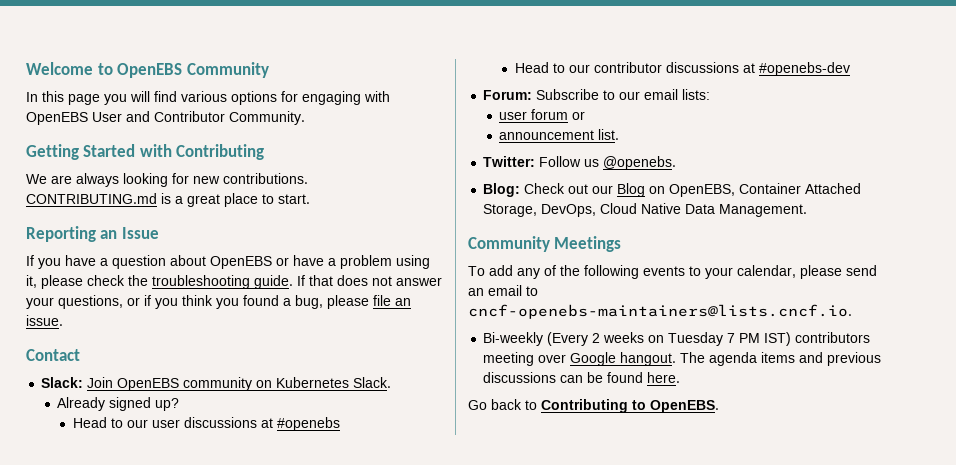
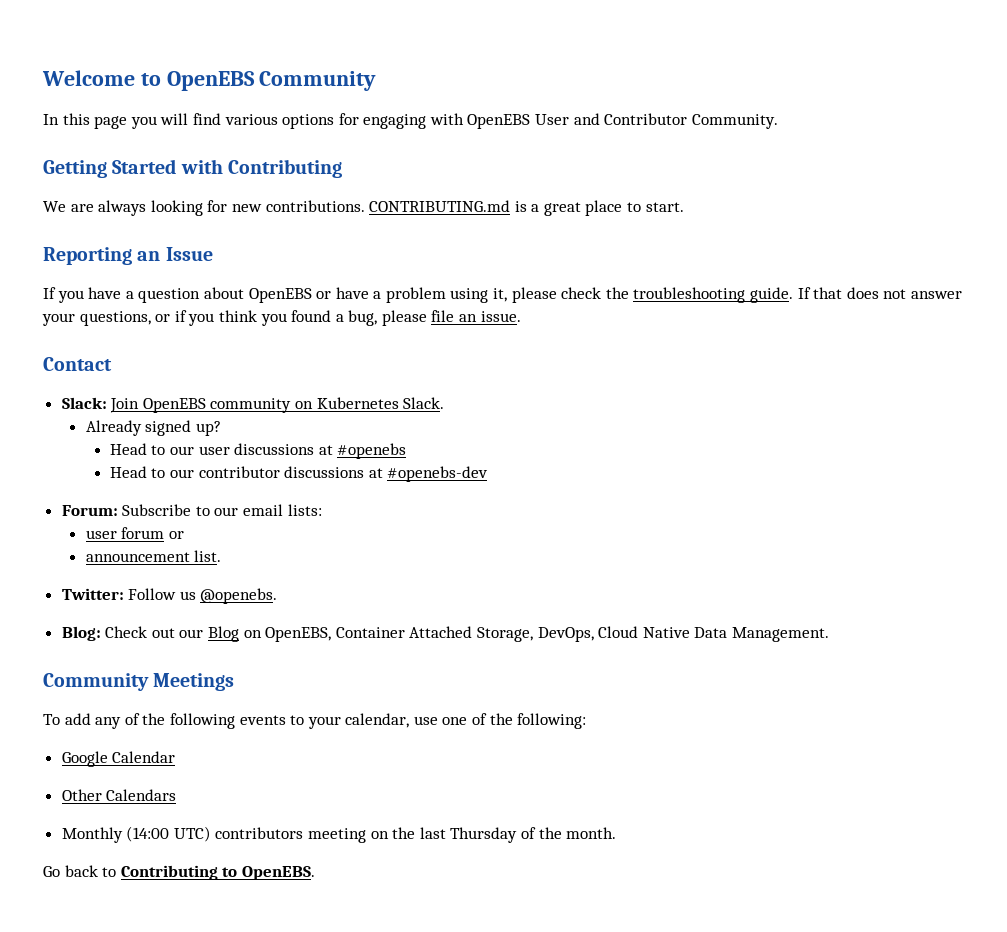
[800,265,877,279] [468,285,538,296] [468,304,852,319] [483,332,871,346] [483,352,882,366] [483,372,681,383] please send an email to cncf-openebs-maintainers@lists.cncf.io. // Bi-weekly (Every 2 weeks on Tuesday 7 PM IST) contributors meeting over Google hangout. The agenda items and previous discussions can be found here. -> [413,713,587,729] [61,751,176,767] [61,789,177,801] [61,826,617,843] use one of the following: // Google Calendar // Other Calendars // Monthly (14:00 UTC) contributors meeting on the last Thursday of the month.

